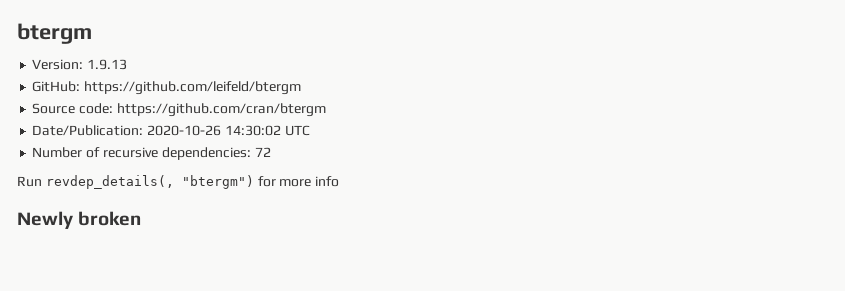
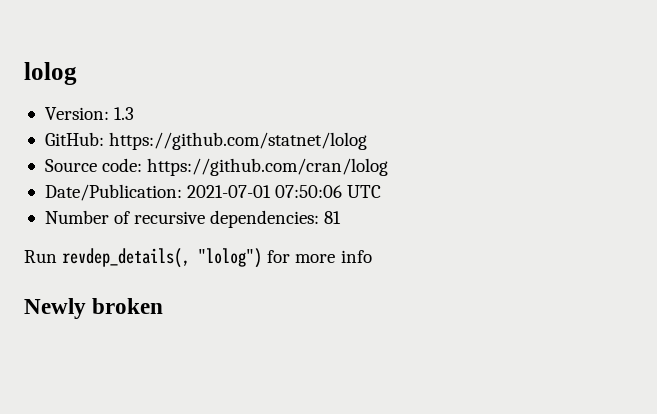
[17,23,92,44] btergm -> [24,62,77,85] lolog
[87,59,128,70] 1.9.13 -> [114,107,135,120] 1.3
[84,81,302,95] https://github.com/leifeld/btergm -> [109,132,368,150] https://github.com/statnet/lolog
[116,103,326,117] https://github.com/cran/btergm -> [147,158,389,176] https://github.com/cran/lolog
[147,125,281,136] 2020-10-26 14:30:02 -> [187,185,343,198] 2021-07-01 07:50:06
[254,147,271,157] 72 -> [324,211,342,224] 81
[181,175,254,189] "btergm") -> [198,248,263,268] "lolog")

